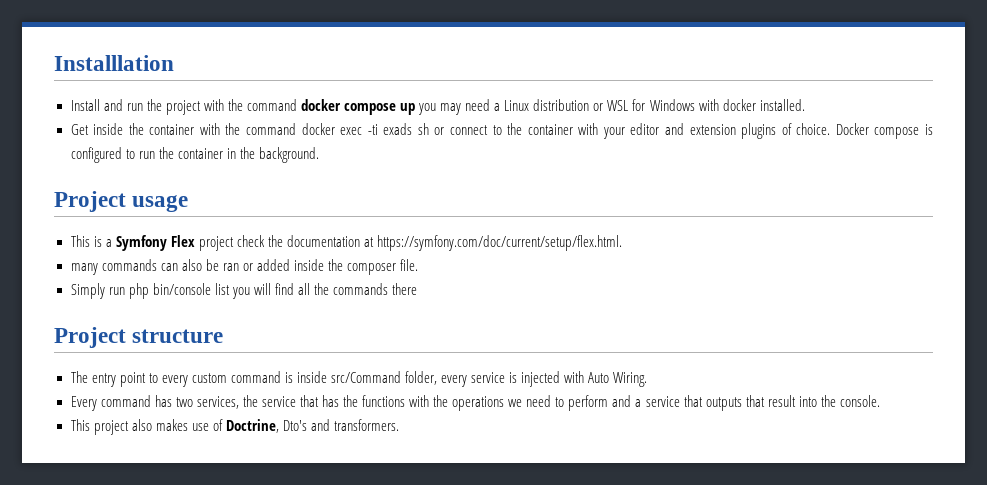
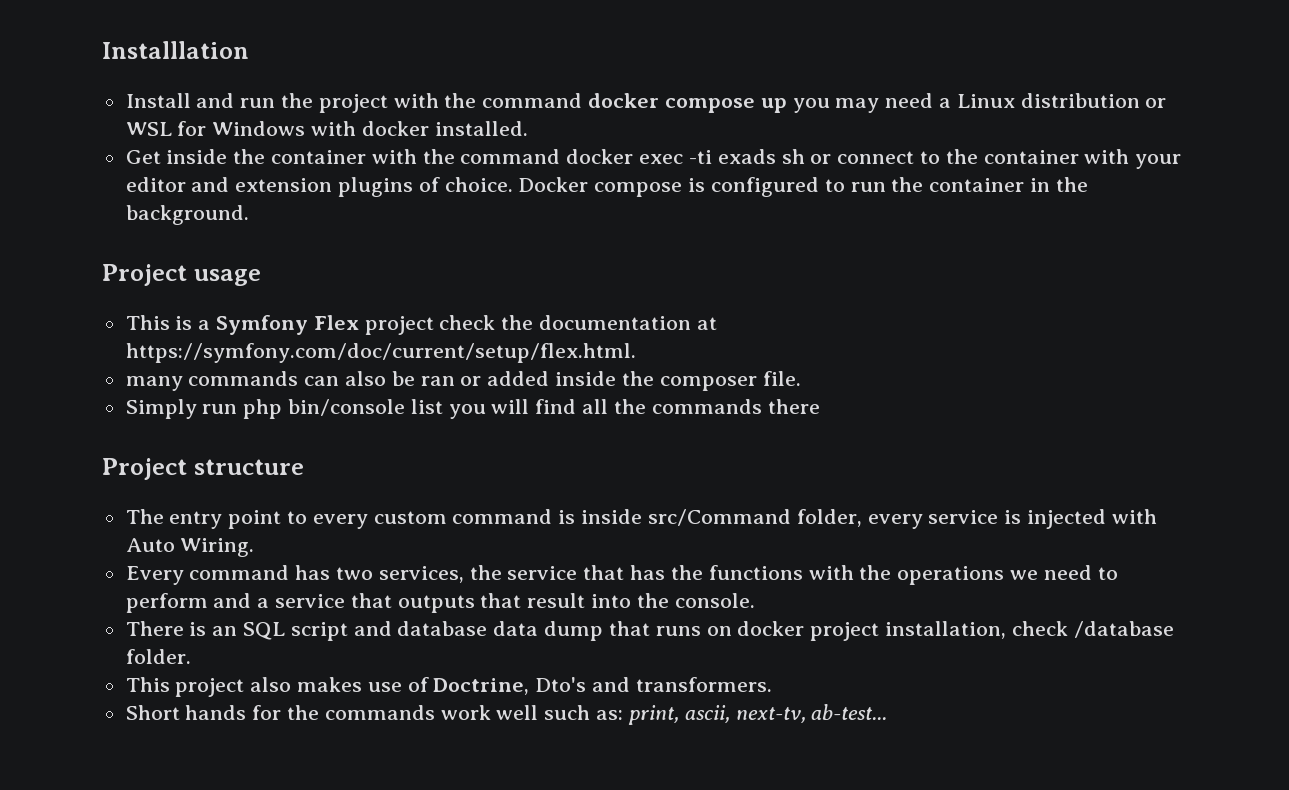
(880, 401) none -> [125,621,1174,641] [125,649,191,664] // There is an SQL script and database data dump that runs on docker project installation, check /database folder.
(399, 425) none -> [125,704,888,725] // Short hands for the commands work well such as: print, ascii, next-tv, ab-test...

